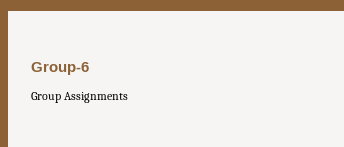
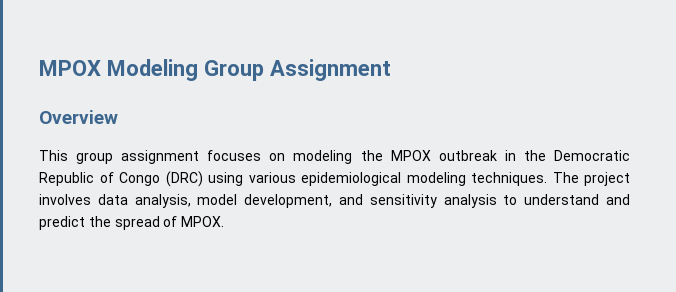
[31,62,89,75] [31,92,129,103] Group-6 // Group Assignments -> [39,59,391,81] [39,110,118,124] [39,150,630,164] [39,171,630,187] [39,194,630,208] [39,216,225,230] MPOX Modeling Group Assignment // Overview // This group assignment focuses on modeling the MPOX outbreak in the Democratic Republic of Congo (DRC) using various epidemiological modeling techniques. The project involves data analysis, model development, and sensitivity analysis to understand and predict the spread of MPOX.

